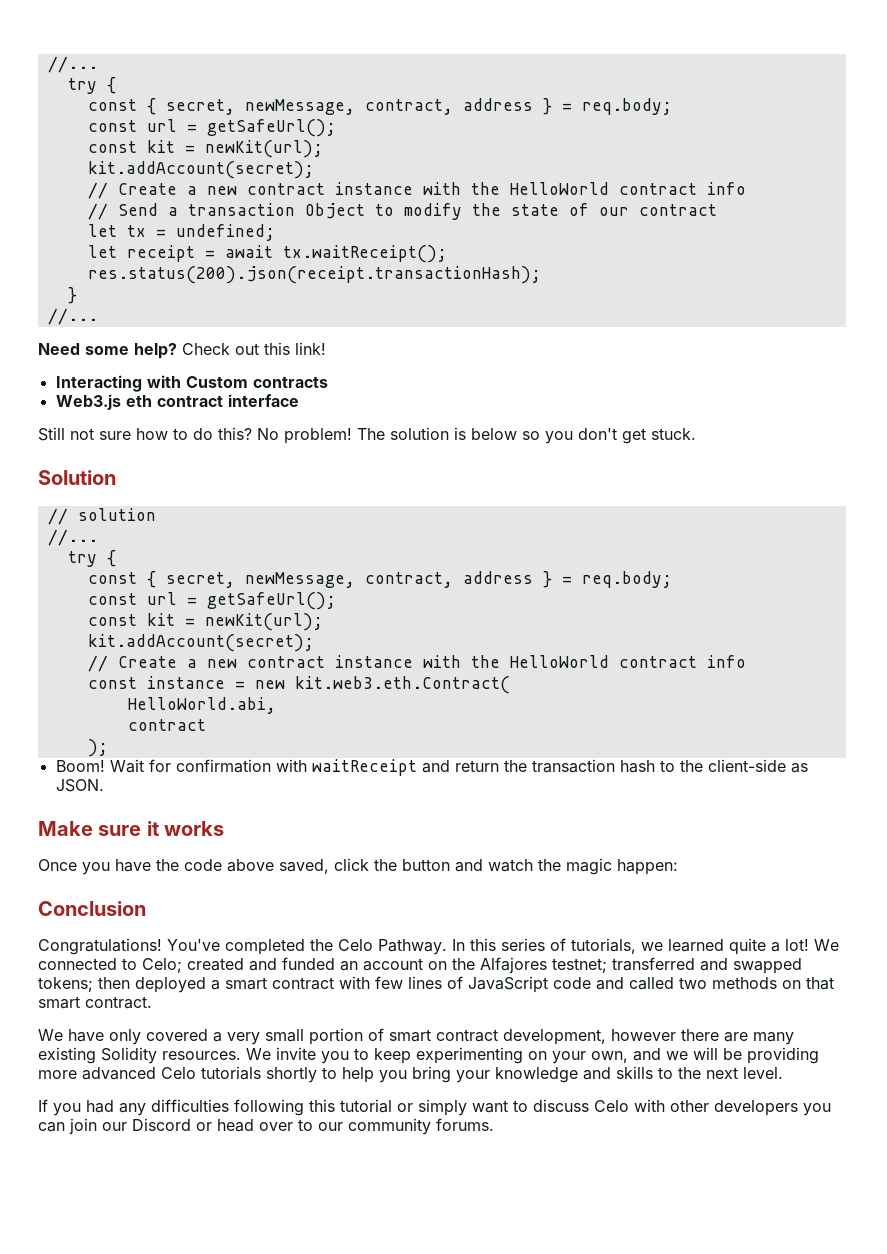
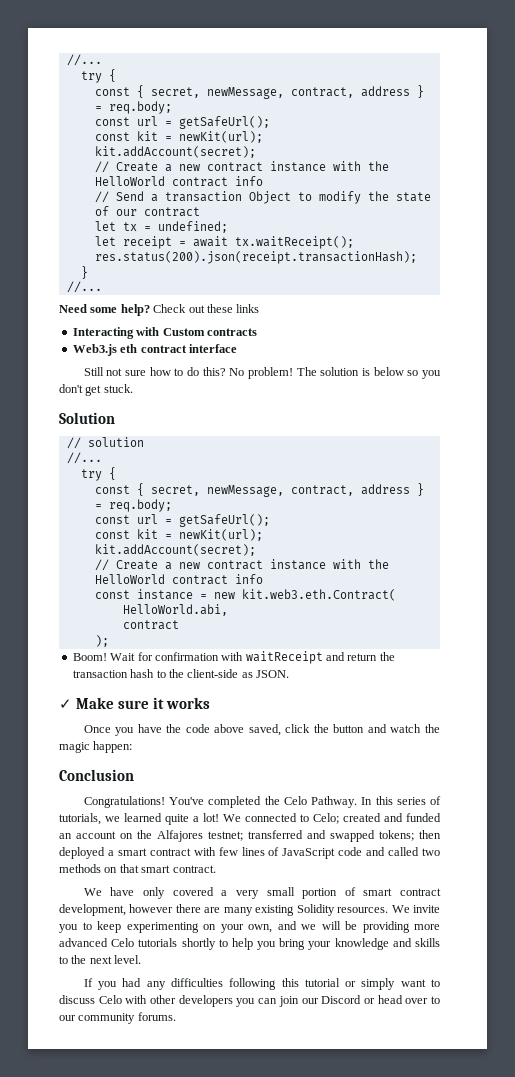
[264,342,326,355] this link! -> [206,304,260,313] these links
(104, 785) none -> [59,699,72,709] ✓

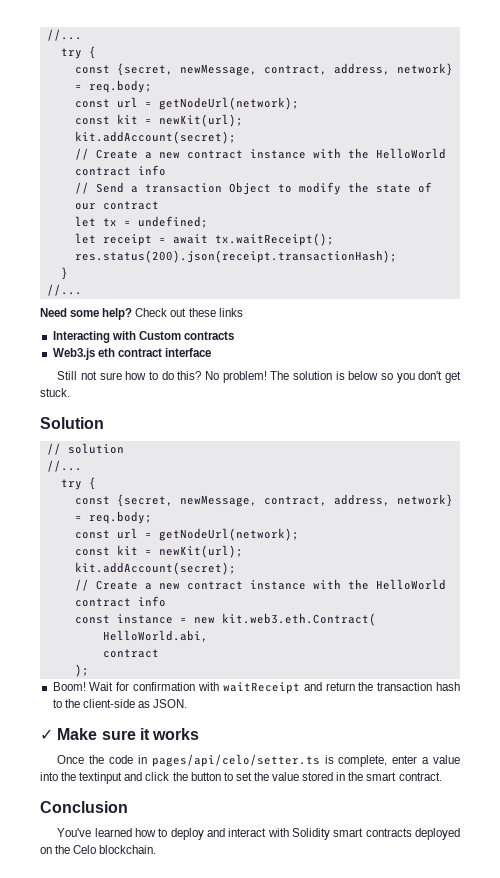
[66,54,102,66] [80,69,116,83] [94,85,424,99] [94,101,172,114] [94,116,270,129] //... // try { // const { secret, newMessage, contract, address } = req.body; // const url = getSafeUrl(); -> [46,29,82,41] [60,46,96,59] [74,63,453,76] [74,80,152,93] [74,97,299,110] //... // try { // const {secret, newMessage, contract, address, network} = req.body; // const url = getNodeUrl(network);
[136,483,424,497] [94,499,172,512] [94,514,270,527] { secret, newMessage, contract, address } = req.body; // const url = getSafeUrl(); -> [116,494,453,507] [74,511,152,524] [74,528,299,541] {secret, newMessage, contract, address, network} = req.body; // const url = getNodeUrl(network);
[115,724,441,736] [59,741,133,753] [59,769,134,781] [83,796,441,808] [59,813,441,825] [59,830,441,842] [59,847,440,859] [59,864,216,873] [83,887,441,899] [59,904,441,916] [59,921,440,933] [59,938,441,950] [59,955,142,964] [83,978,440,990] [59,995,440,1007] [59,1012,176,1024] you have the code above saved, click the button and watch the magic happen: // Conclusion // Congratulations! You've completed the Celo Pathway. In this series of tutorials, we learned quite a lot! We connected to Celo; created and funded an account on the Alfajores testnet; transferred and swapped tokens; then deployed a smart contract with few lines of JavaScript code and called two methods on that smart contract. // We have only covered a very small portion of smart contract development, however there are many existing Solidity resources. We invite you to keep experimenting on your own, and we will be providing more advanced Celo tutorials shortly to help you bring your knowledge and skills to the next level. // If you had any difficulties following this tutorial or simply want to discuss Celo with other developers you can join our Discord or head over to our community forums. -> [89,754,461,767] [40,772,442,784] [40,801,128,813] [57,828,460,840] [40,845,157,854] the code in pages/api/celo/setter.ts is complete, enter a value into the textinput and click the button to set the value stored in the smart contract. // Conclusion // You've learned how to deploy and interact with Solidity smart contracts deployed on the Celo blockchain.

